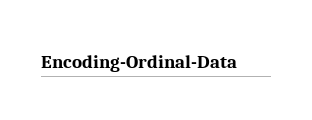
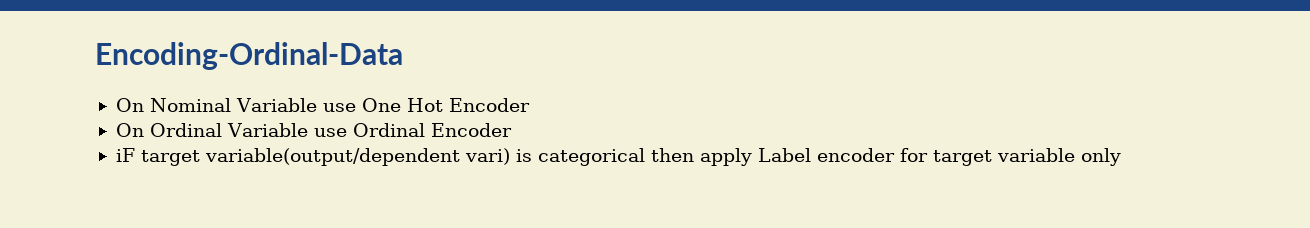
(237, 63) none -> [115,98,530,112] [115,123,512,137] [115,148,1121,166] // On Nominal Variable use One Hot Encoder // On Ordinal Variable use Ordinal Encoder // iF target variable(output/dependent vari) is categorical then apply Label encoder for target variable only

